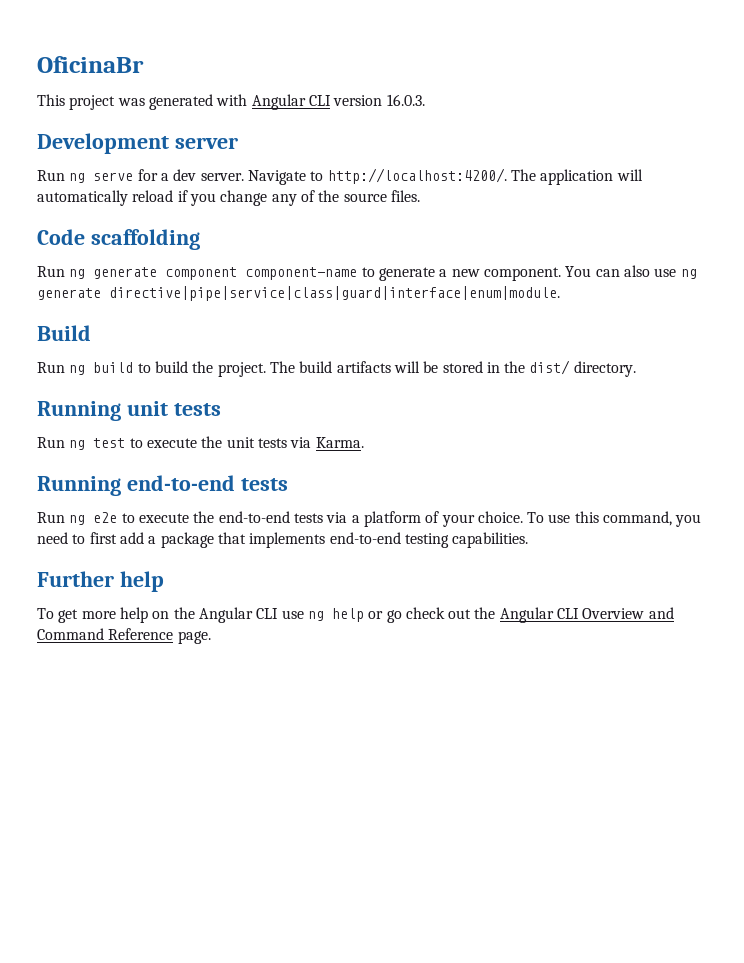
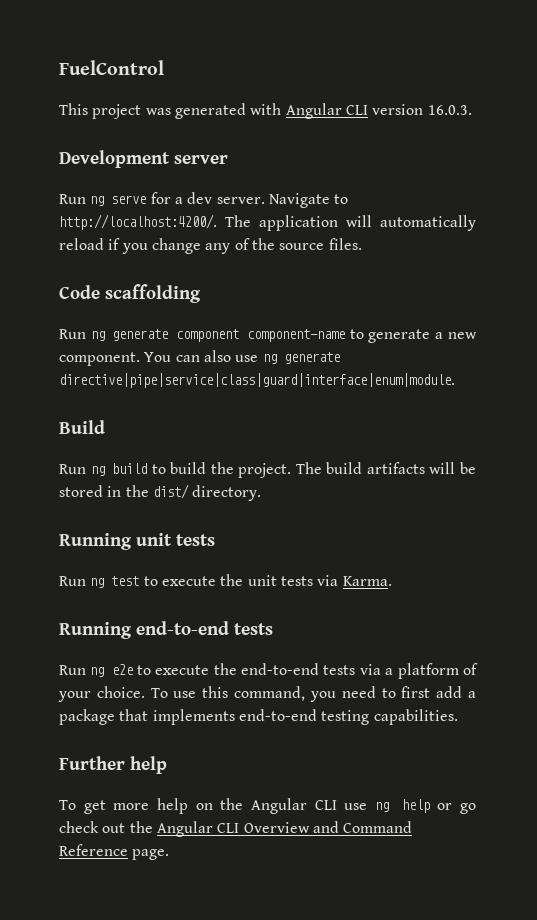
[37,56,144,73] OficinaBr -> [59,60,164,75] FuelControl

